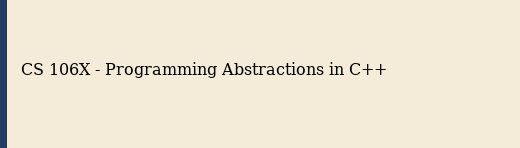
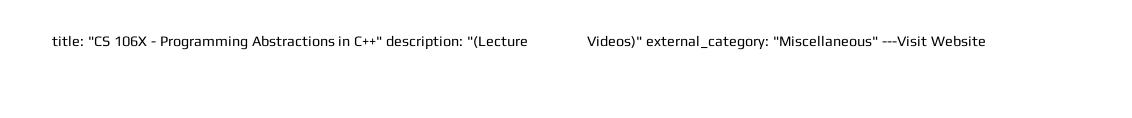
[21,63,44,75] CS -> [52,35,110,47] title: "CS
[349,63,387,75] C++ -> [354,35,986,50] C++" description: "(Lecture Videos)" external_category: "Miscellaneous" ---Visit Website

